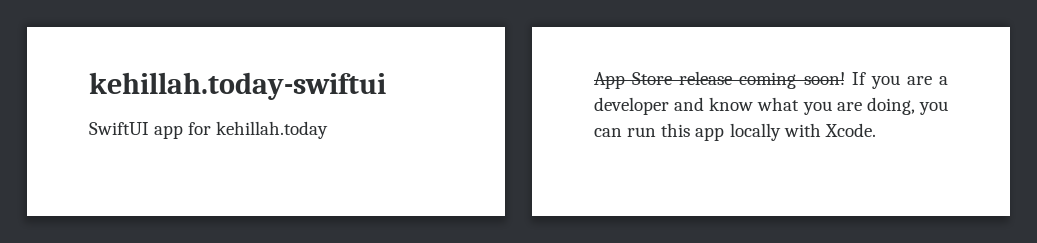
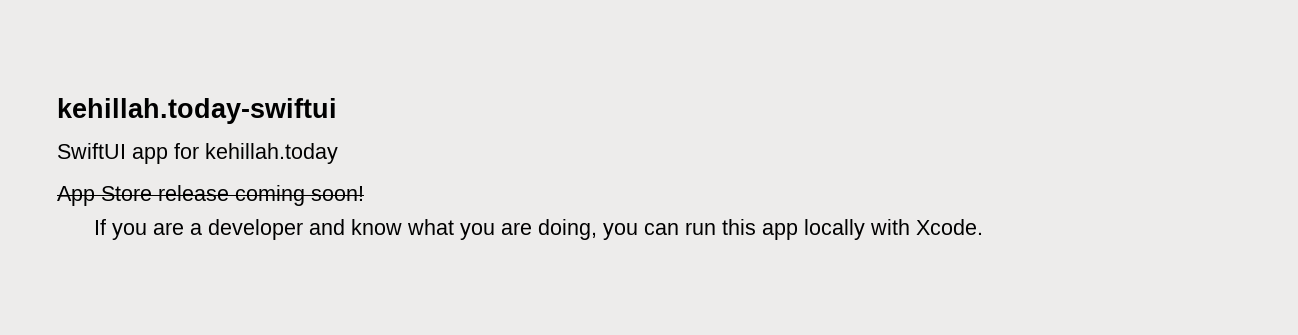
(845, 78) none -> (364, 193) //

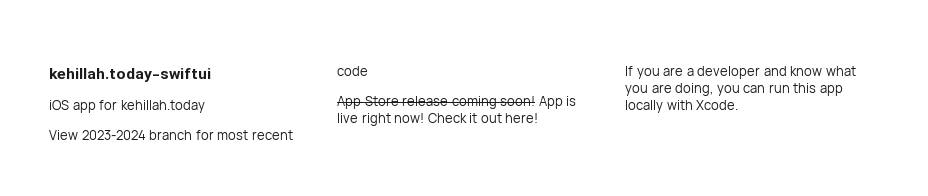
[57,143,126,159] SwiftUI -> [49,100,69,110] iOS
(338, 153) none -> [49,130,293,140] [337,66,368,76] // View 2023-2024 branch for most recent code
(364, 193) none -> [538,96,577,109] [337,113,539,126] App is live right now! Check it out here!

